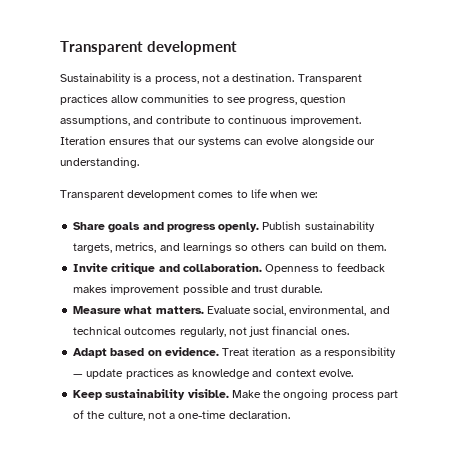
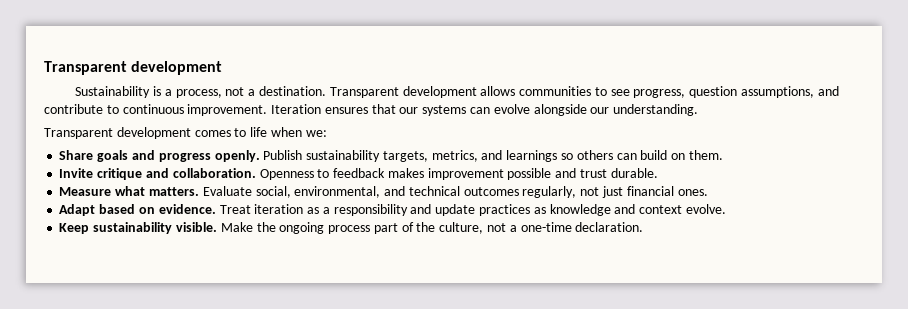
[60,94,139,105] practices allow -> [402,86,516,98] development allows
[73,374,84,377] — -> [410,204,432,214] and

